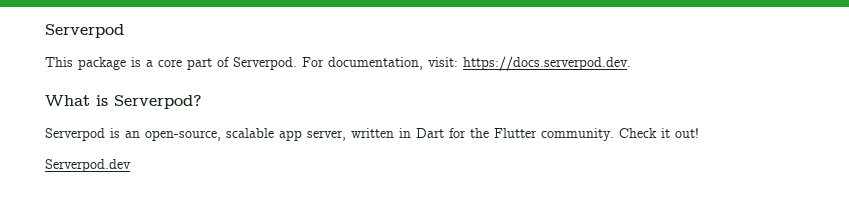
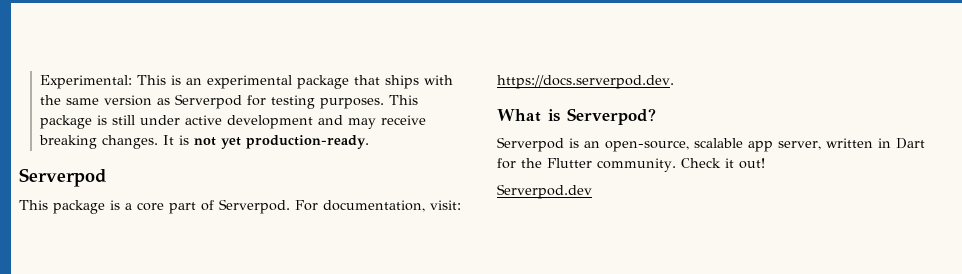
(45, 31) none -> [39,75,453,89] [39,94,418,109] [39,115,426,129] [38,135,369,149] Experimental: This is an experimental package that ships with the same version as Serverpod for testing purposes. This package is still under active development and may receive breaking changes. It is not yet production-ready. //

